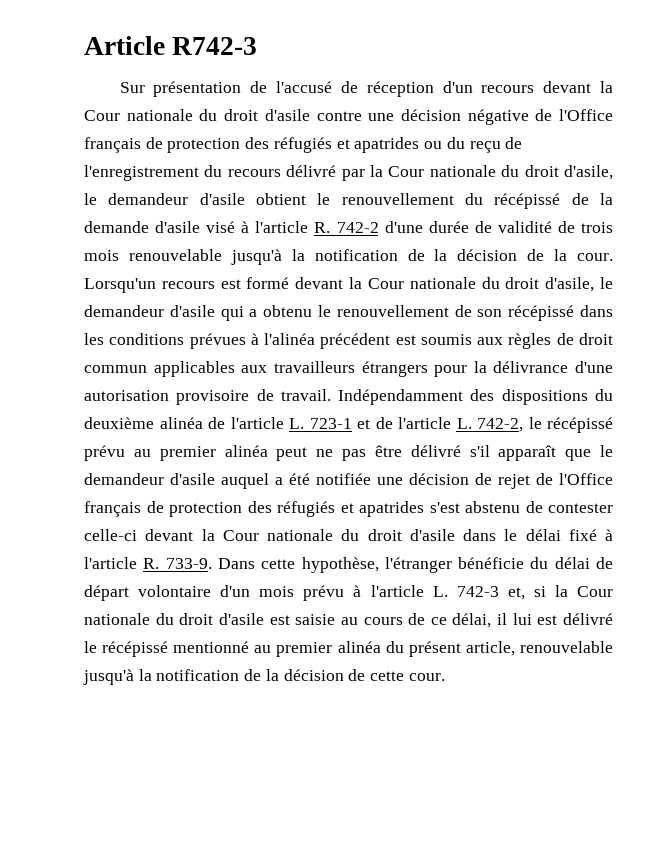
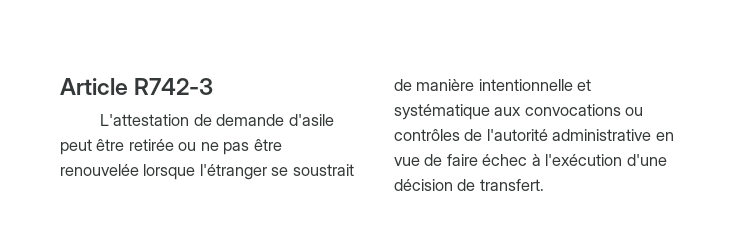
[119,81,613,97] [84,109,613,125] [84,137,523,153] [84,165,613,181] [84,193,613,209] [84,221,613,233] [84,249,613,265] [84,277,613,293] [84,305,614,321] [84,333,613,349] [84,361,613,377] [84,389,613,405] [84,417,613,433] [84,445,613,461] [84,473,613,489] [84,501,613,517] [84,529,613,541] [84,557,613,573] [84,585,613,601] [84,613,614,628] [84,641,613,657] [83,669,445,685] Sur présentation de l'accusé de réception d'un recours devant la Cour nationale du droit d'asile contre une décision négative de l'Office français de protection des réfugiés et apatrides ou du reçu de l'enregistrement du recours délivré par la Cour nationale du droit d'asile, le demandeur d'asile obtient le renouvellement du récépissé de la demande d'asile visé à l'article R. 742-2 d'une durée de validité de trois mois renouvelable jusqu'à la notification de la décision de la cour. Lorsqu'un recours est formé devant la Cour nationale du droit d'asile, le demandeur d'asile qui a obtenu le renouvellement de son récépissé dans les conditions prévues à l'alinéa précédent est soumis aux règles de droit commun applicables aux travailleurs étrangers pour la délivrance d'une autorisation provisoire de travail. Indépendamment des dispositions du deuxième alinéa de l'article L. 723-1 et de l'article L. 742-2, le récépissé prévu au premier alinéa peut ne pas être délivré s'il apparaît que le demandeur d'asile auquel a été notifiée une décision de rejet de l'Office français de protection des réfugiés et apatrides s'est abstenu de contester celle-ci devant la Cour nationale du droit d'asile dans le délai fixé à l'article R. 733-9. Dans cette hypothèse, l'étranger bénéficie du délai de départ volontaire d'un mois prévu à l'article L. 742-3 et, si la Cour nationale du droit d'asile est saisie au cours de ce délai, il lui est délivré le récépissé mentionné au premier alinéa du présent article, renouvelable jusqu'à la notification de la décision de cette cour. -> [100,114,334,126] [60,139,282,155] [60,164,354,180] [394,79,592,91] [394,104,644,120] [394,129,674,141] [394,154,667,166] [394,179,544,191] L'attestation de demande d'asile peut être retirée ou ne pas être renouvelée lorsque l'étranger se soustrait de manière intentionnelle et systématique aux convocations ou contrôles de l'autorité administrative en vue de faire échec à l'exécution d'une décision de transfert.

